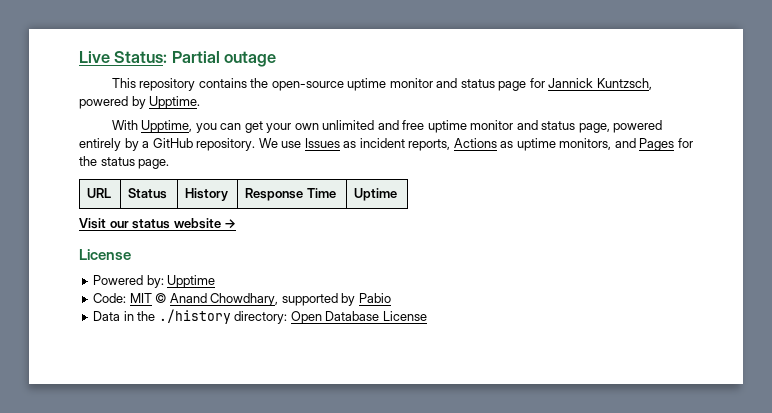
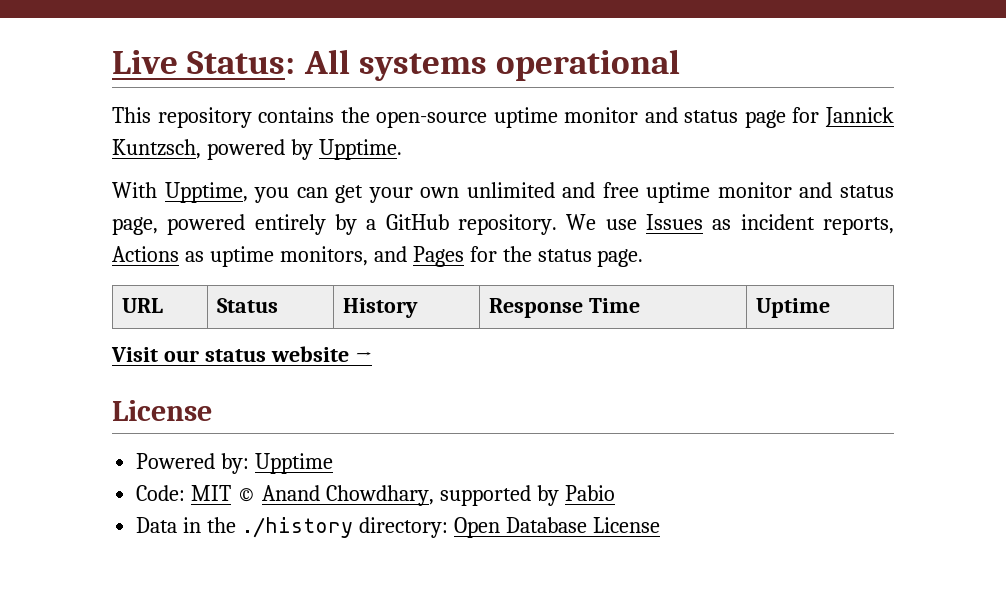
[171,51,277,67] Partial outage -> [303,49,681,81] All systems operational

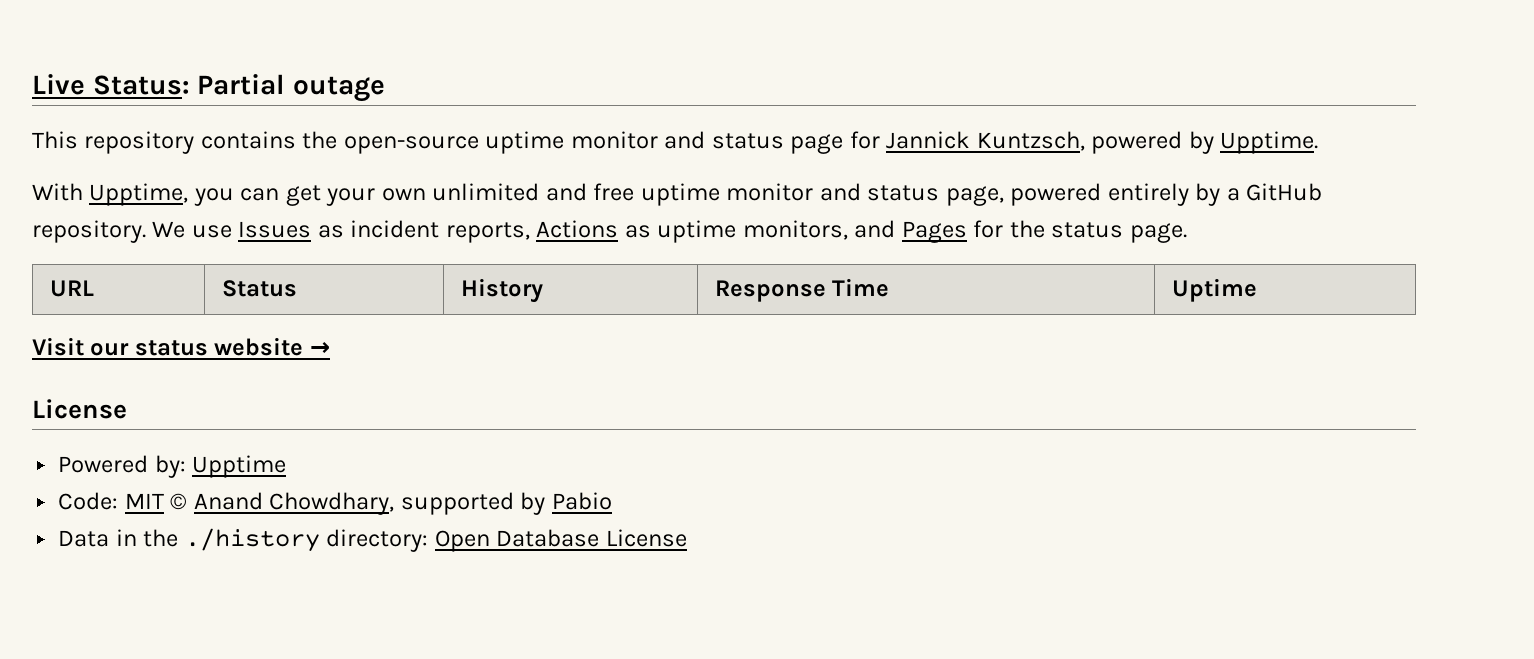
[303,49,681,81] All systems operational -> [197,74,385,102] Partial outage

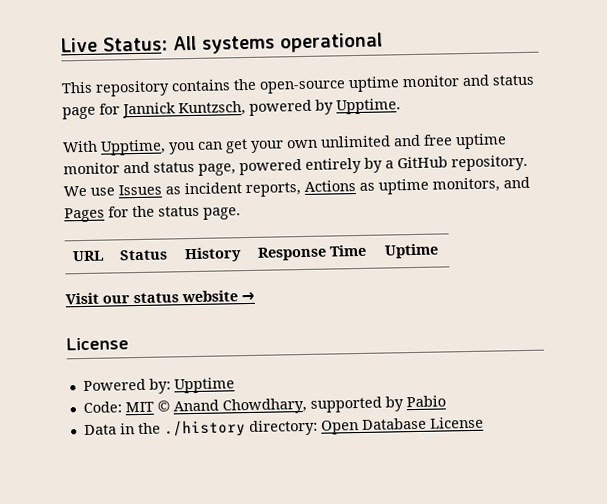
[197,74,385,102] Partial outage -> [173,32,383,54] All systems operational

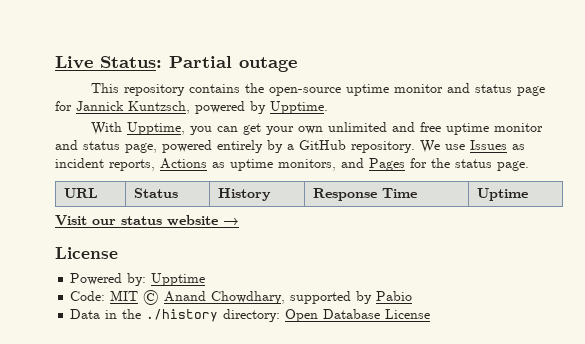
[173,32,383,54] All systems operational -> [169,56,297,72] Partial outage

